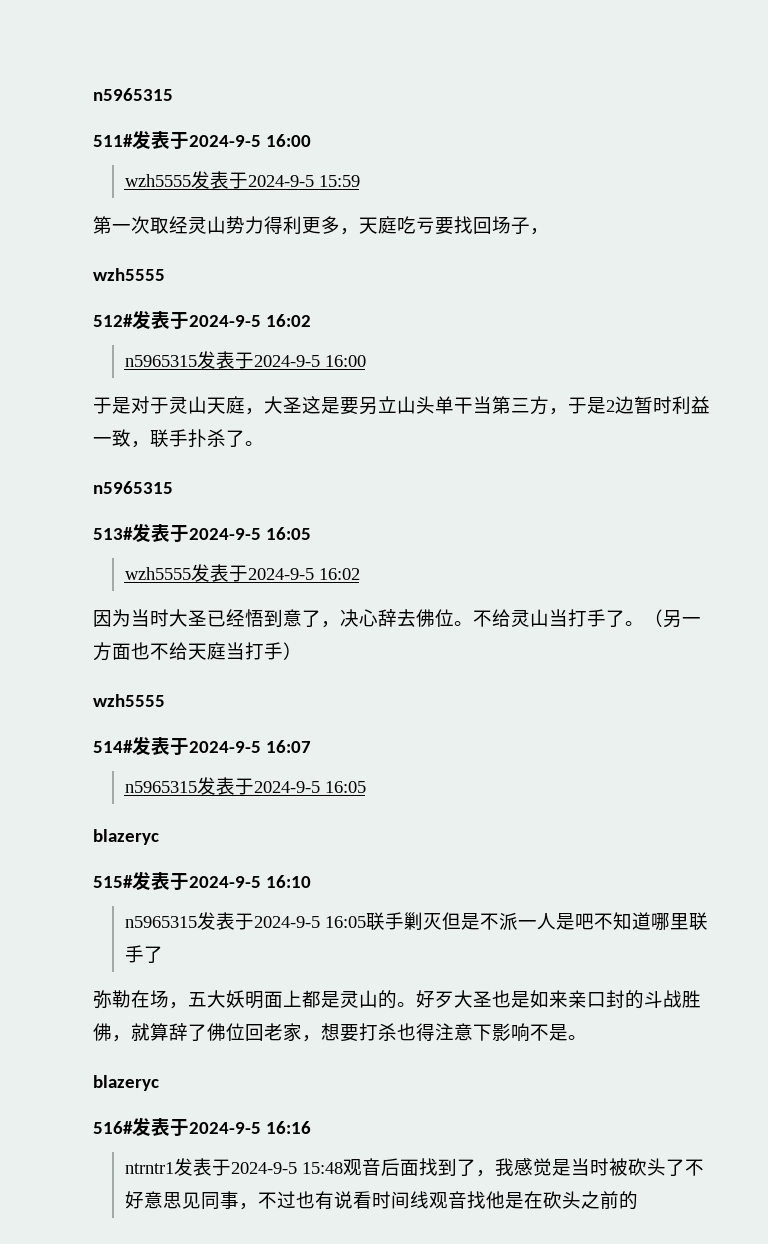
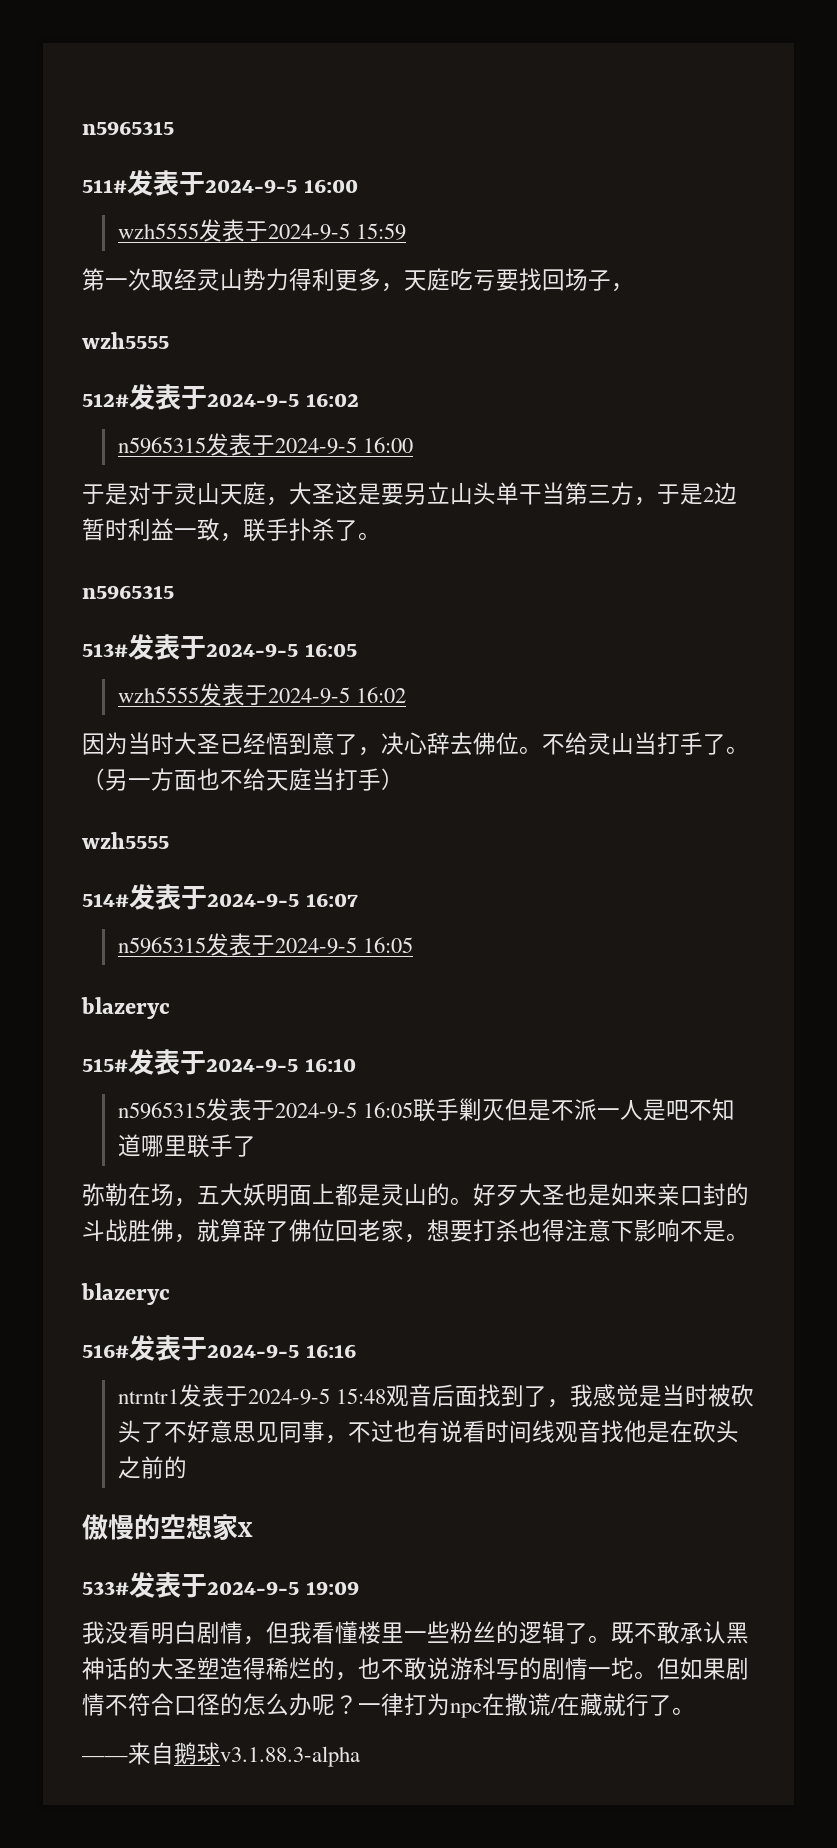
(638, 1200) none -> [82,1514,253,1540] [82,1572,360,1598] [82,1621,749,1645] [82,1657,749,1681] [82,1693,695,1718] [82,1742,360,1767] // 傲慢的空想家X // 533#发表于2024-9-5 19:09 // 我没看明白剧情，但我看懂楼里一些粉丝的逻辑了。既不敢承认黑神话的大圣塑造得稀烂的，也不敢说游科写的剧情一坨。但如果剧情不符合口径的怎么办呢？一律打为npc在撒谎/在藏就行了。 // ——来自鹅球v3.1.88.3-alpha

